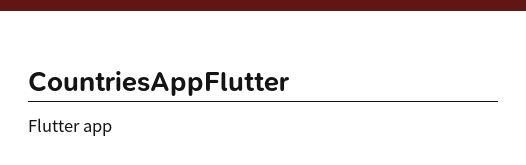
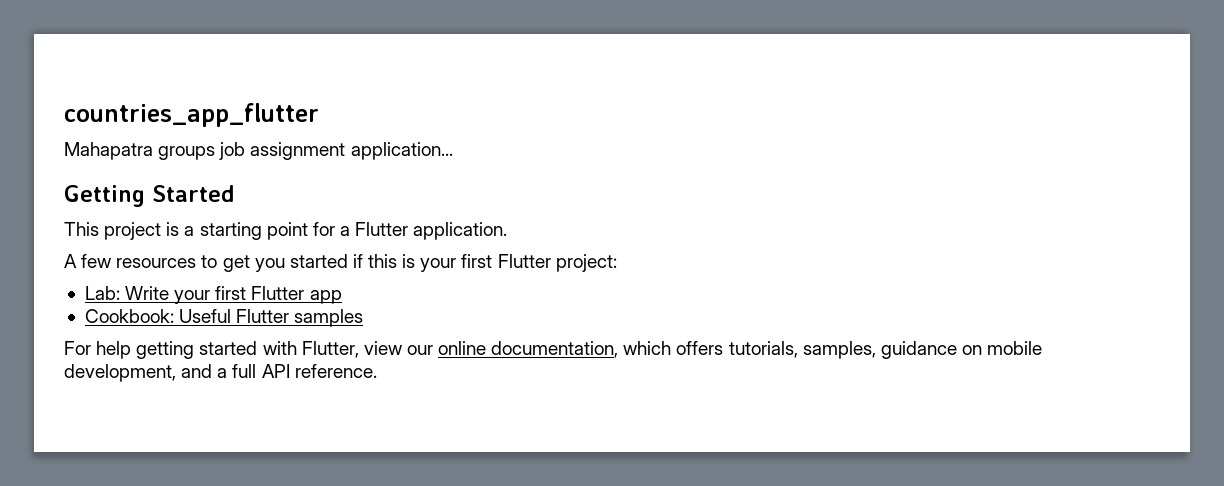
[28,71,290,96] [28,118,113,136] CountriesAppFlutter // Flutter app -> [64,103,319,127] [64,142,453,160] [64,185,234,207] [64,222,508,240] [64,254,617,272] [84,286,342,304] [84,309,364,327] [64,341,1043,359] [64,364,377,382] countries_app_flutter // Mahapatra groups job assignment application... // Getting Started // This project is a starting point for a Flutter application. // A few resources to get you started if this is your first Flutter project: // Lab: Write your first Flutter app // Cookbook: Useful Flutter samples // For help getting started with Flutter, view our online documentation, which offers tutorials, samples, guidance on mobile development, and a full API reference.

